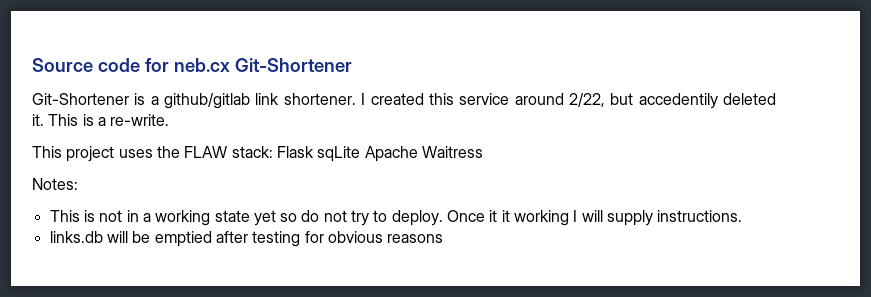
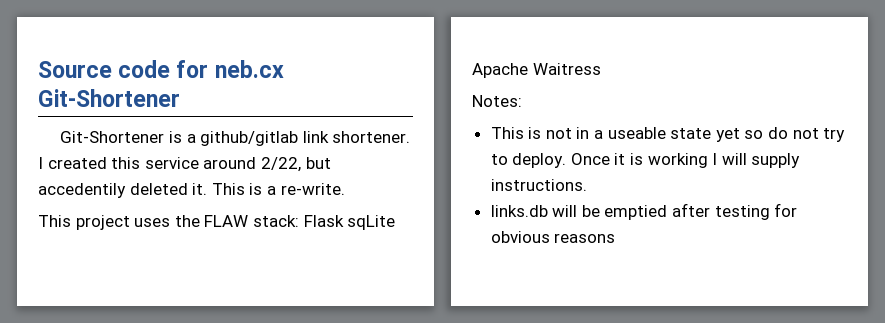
[155,210,211,226] working -> [607,127,666,139] useable
[501,210,510,222] it -> [630,153,644,165] is

